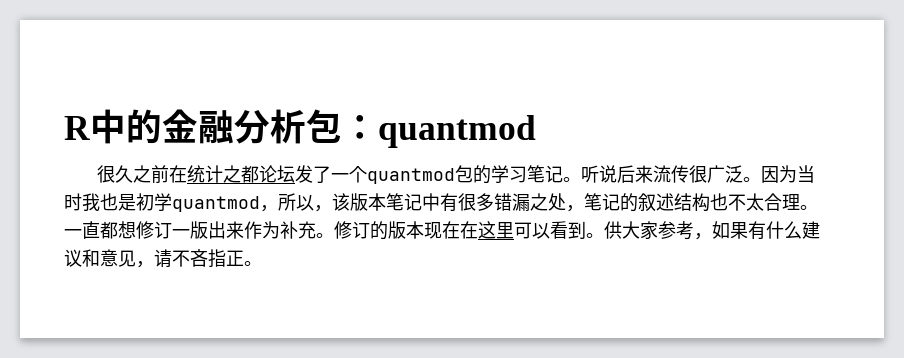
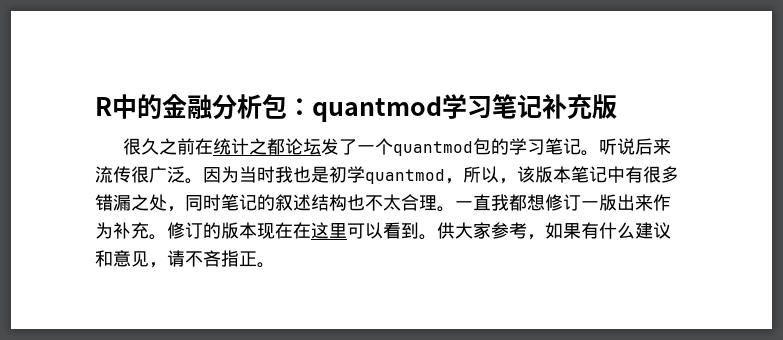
(536, 131) none -> [442,94,617,119] 学习笔记补充版
(584, 208) none -> [185,194,221,211] 同时
(100, 230) none -> [491,194,509,211] 我

